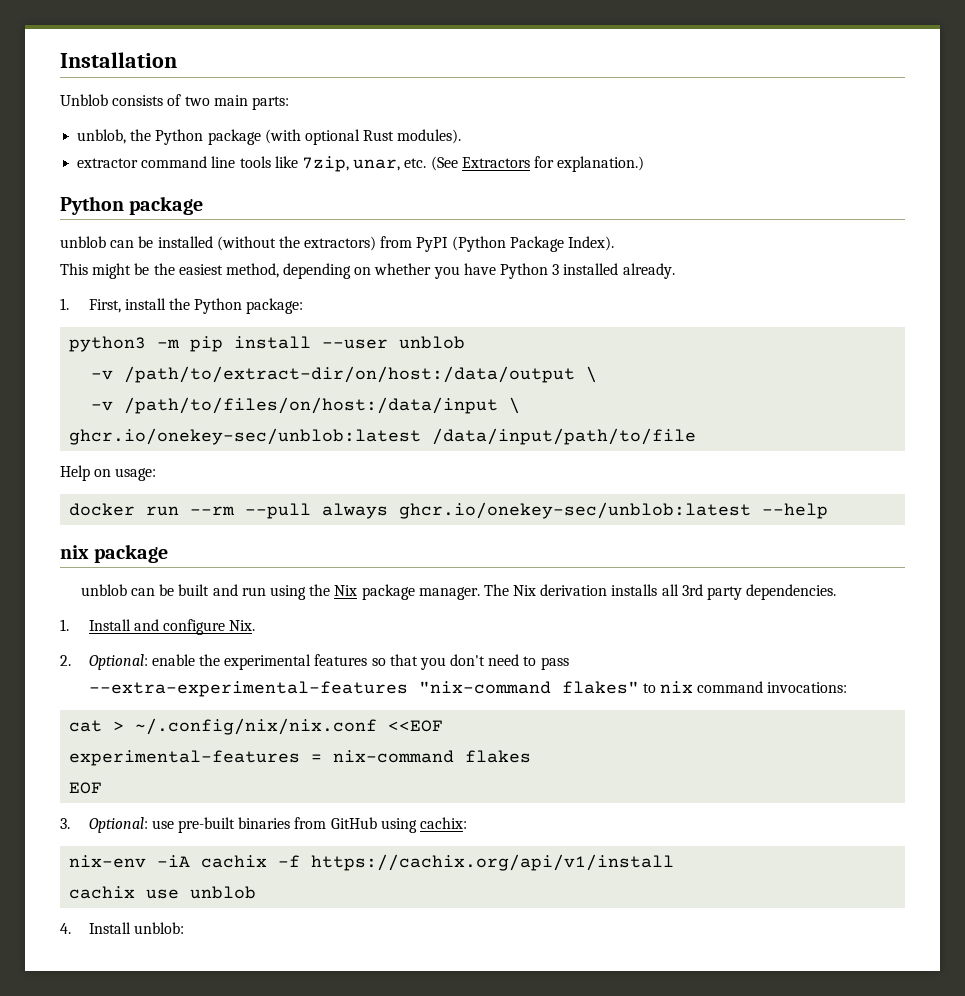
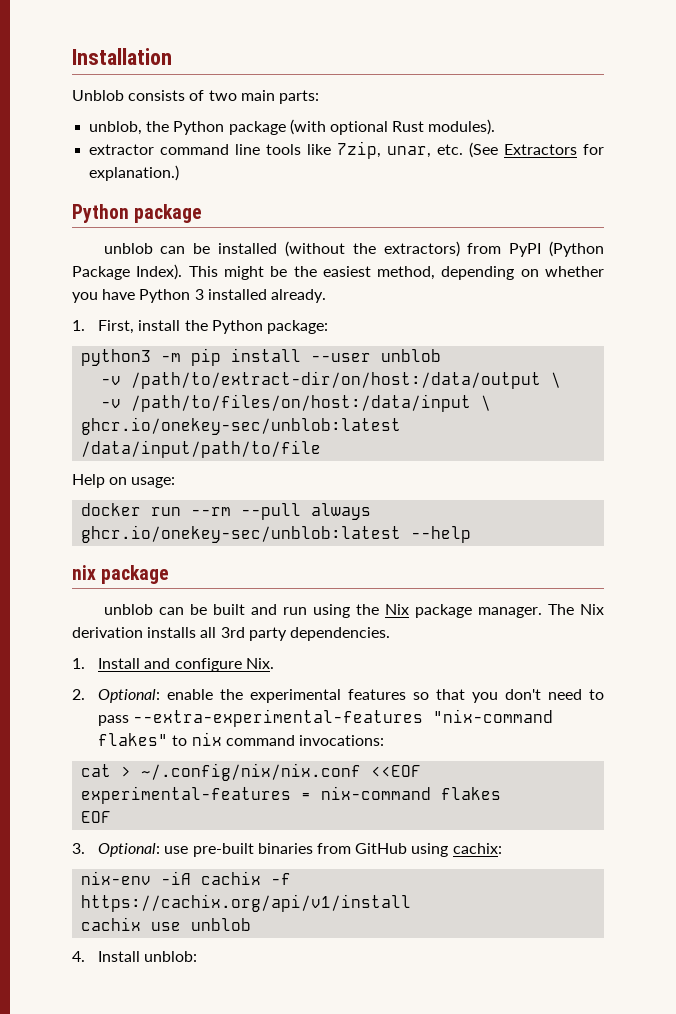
(615, 243) // -> (183, 272) none
(569, 663) // -> (130, 720) none

